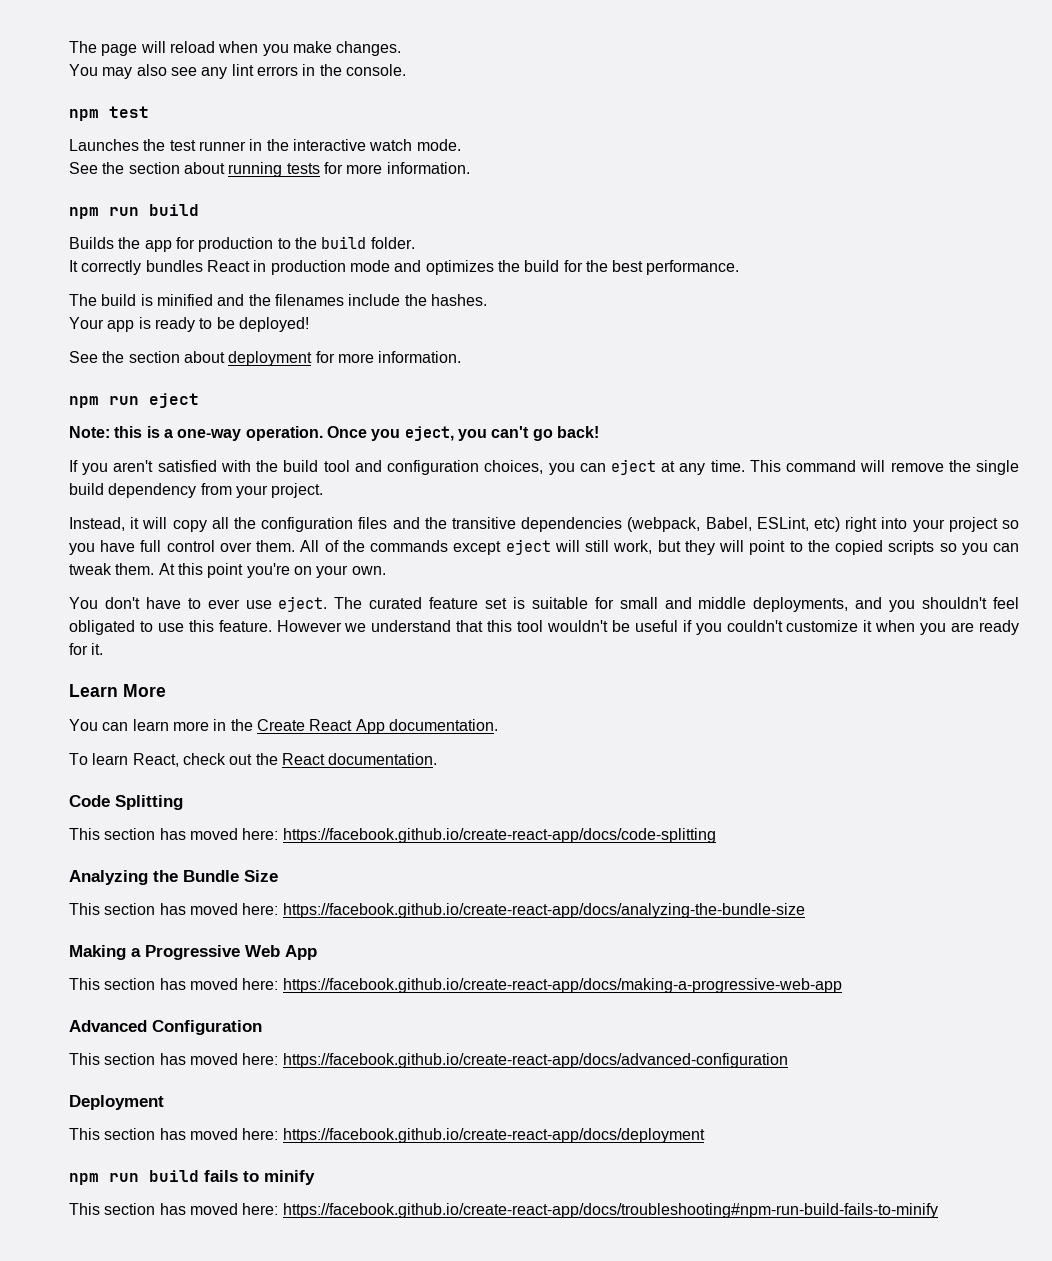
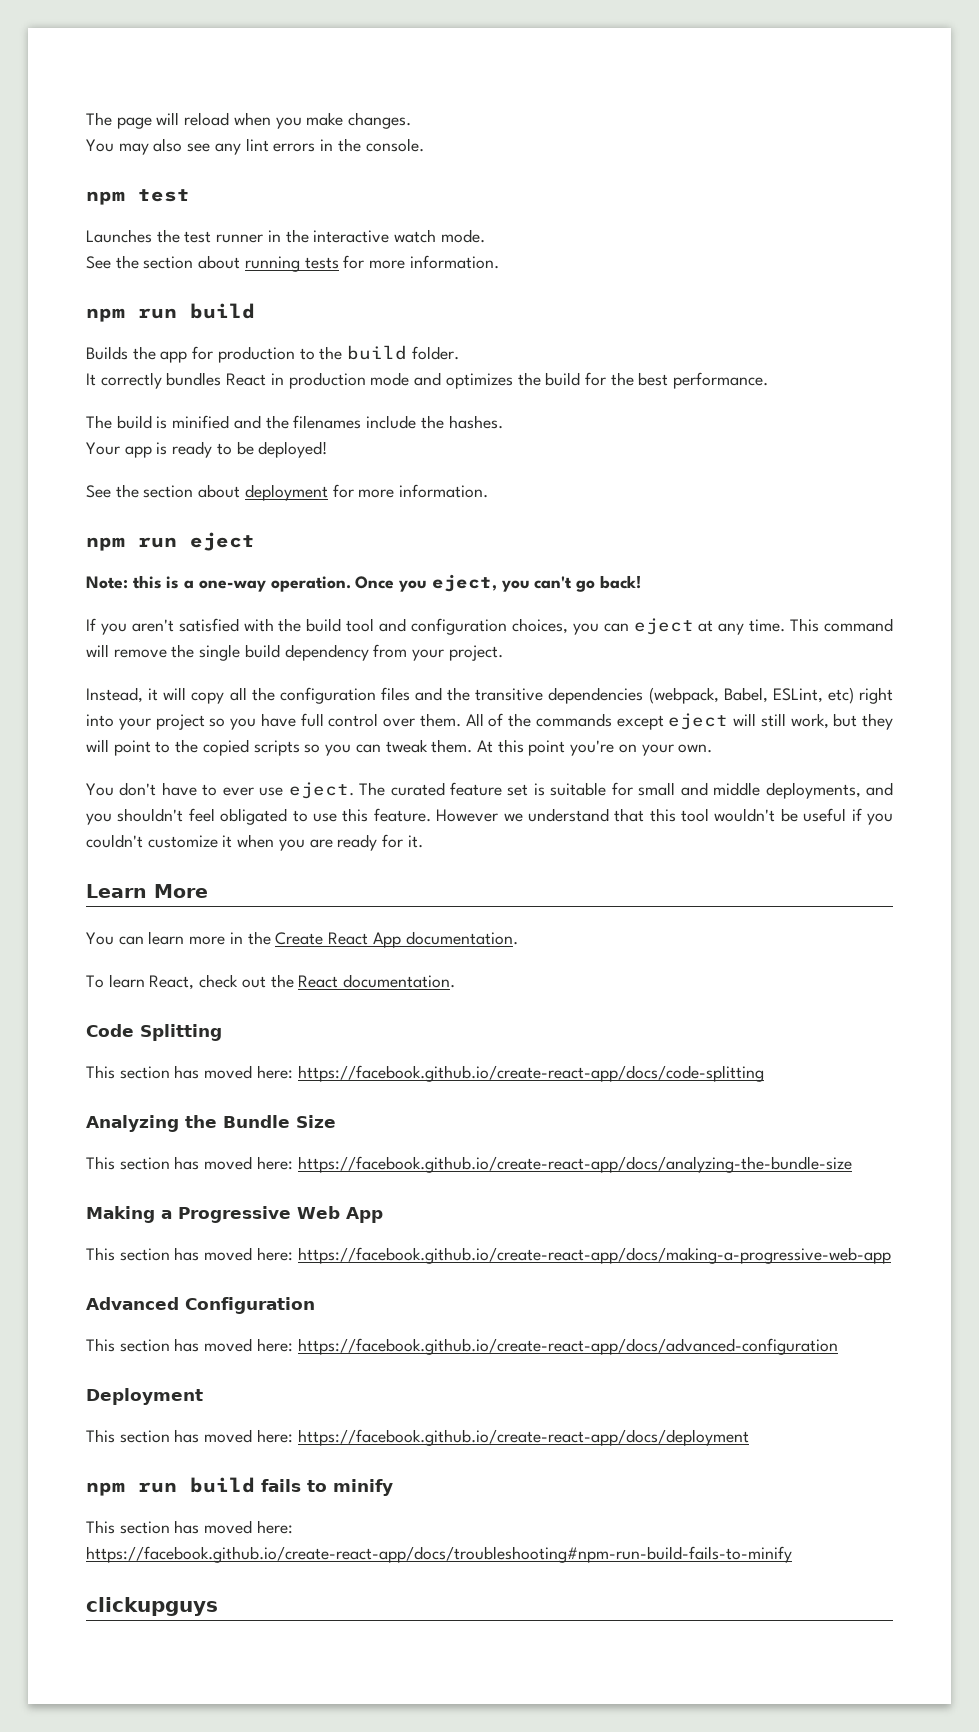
(938, 1210) none -> [86,1597,218,1616] // clickupguys

